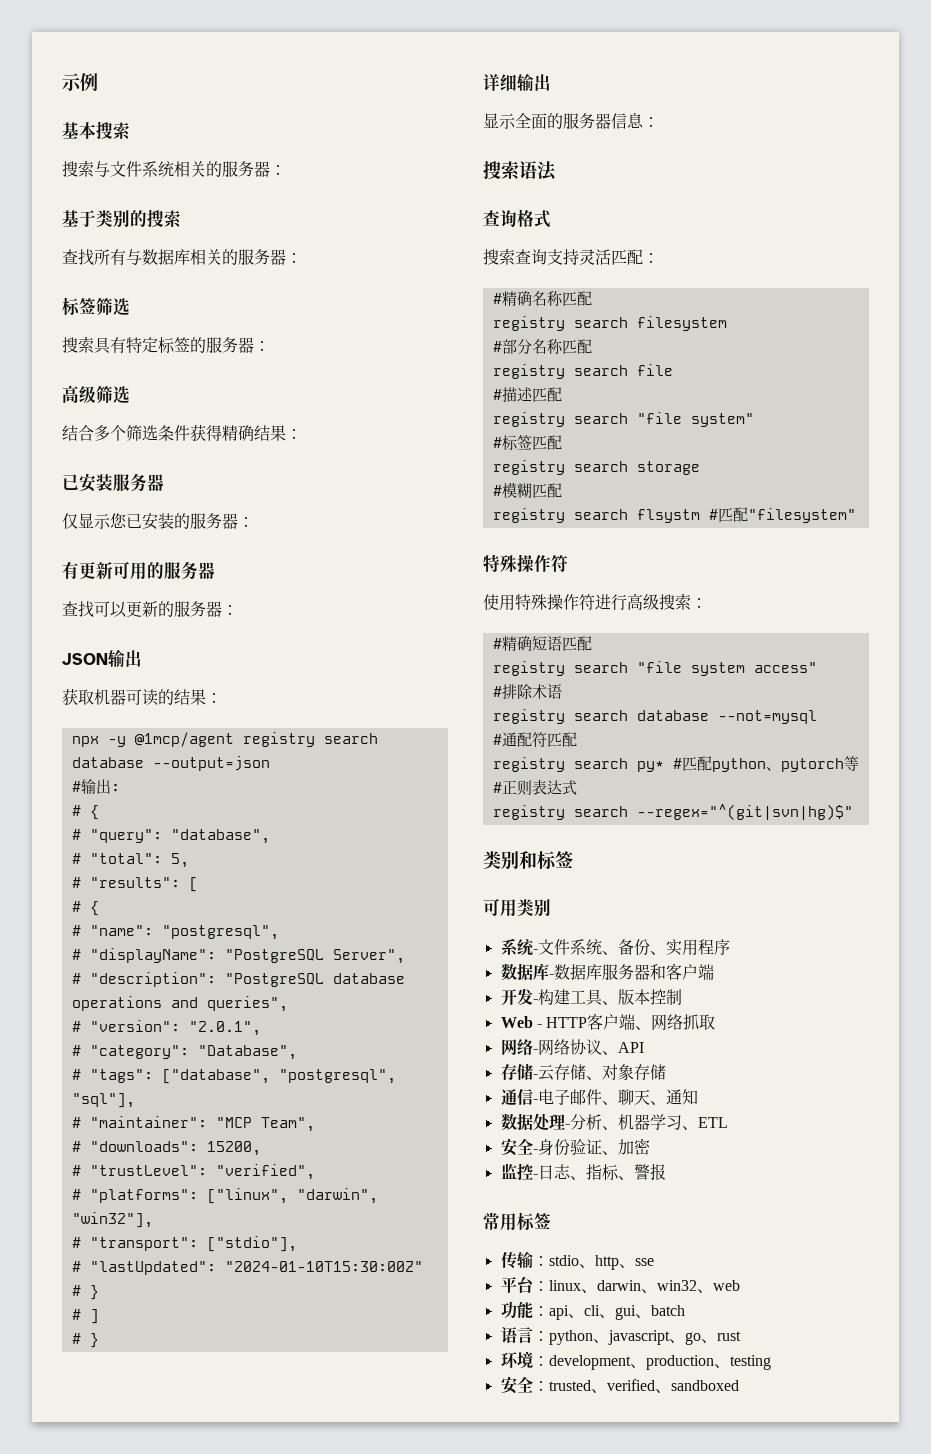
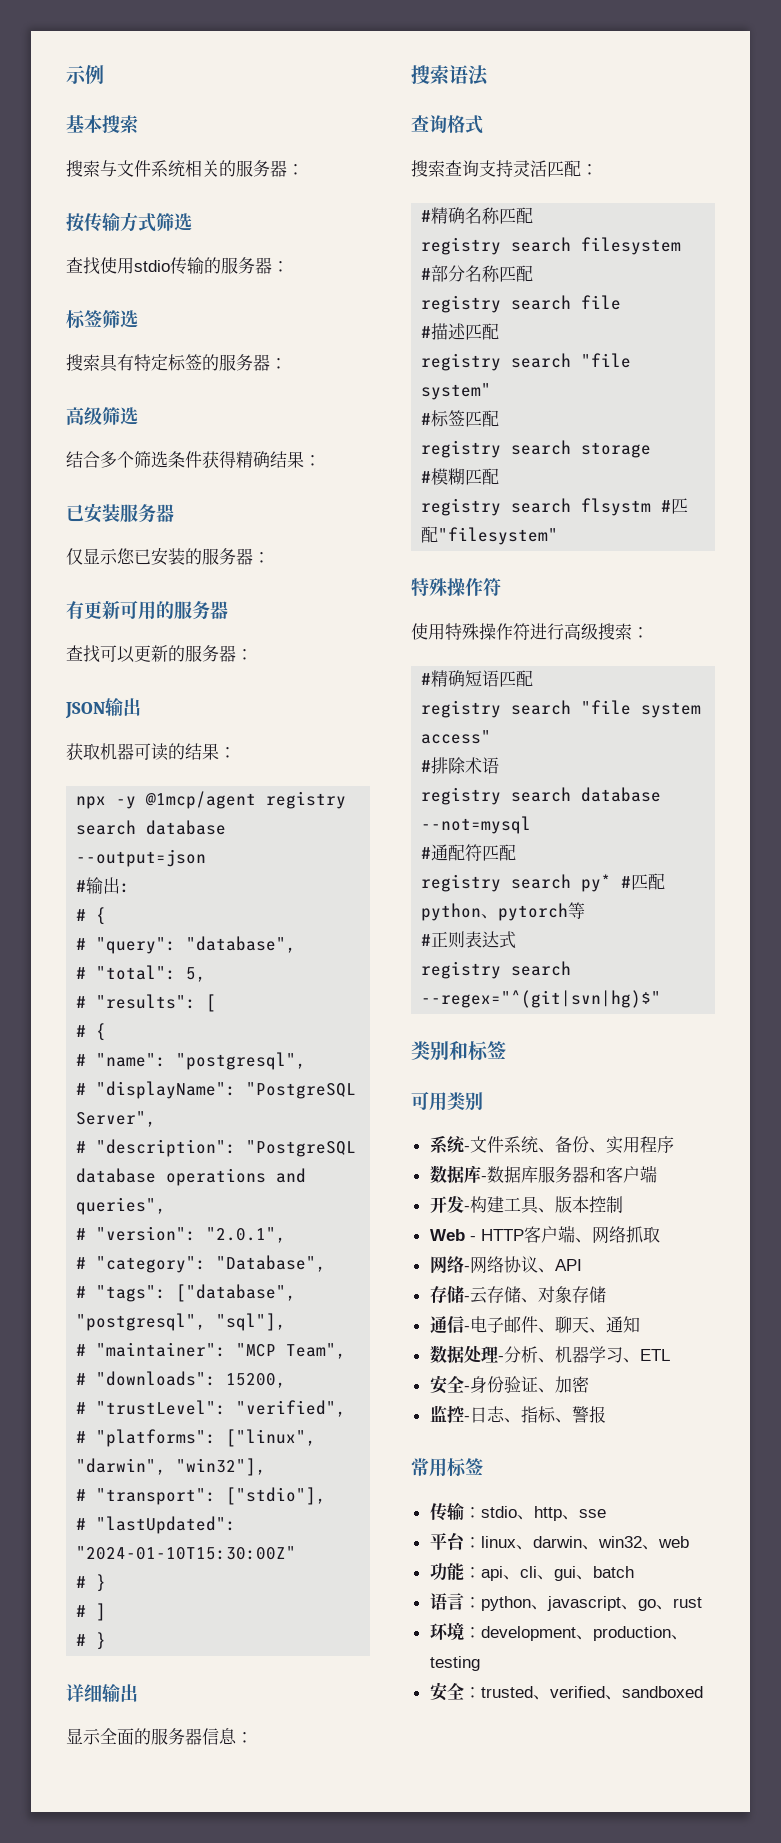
[62,209,181,228] [62,249,222,266] 基于类别的搜索 // 查找所有与数据库相关 -> [66,212,192,232] [66,257,204,275] 按传输方式筛选 // 查找使用stdio传输

